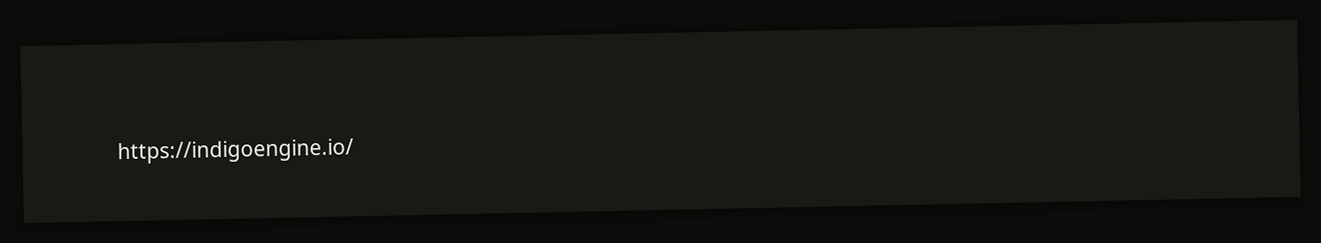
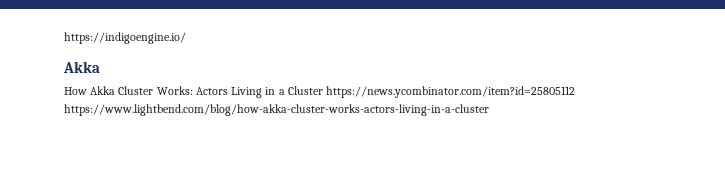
(354, 151) none -> [63,61,100,73] [64,86,576,98] [64,104,489,116] // Akka // How Akka Cluster Works: Actors Living in a Cluster https://news.ycombinator.com/item?id=25805112 https://www.lightbend.com/blog/how-akka-cluster-works-actors-living-in-a-cluster

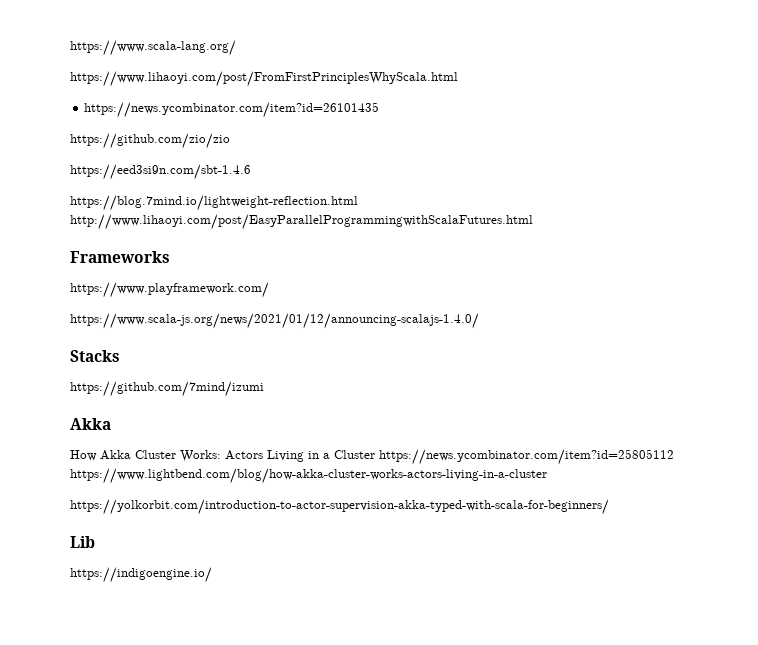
[64,32,186,44] https://indigoengine.io/ -> [70,40,236,56] [70,71,458,87] [84,102,380,118] [70,133,230,149] [70,164,251,180] [70,195,358,211] [70,214,533,230] [70,251,170,263] [70,282,269,298] [70,313,479,329] [70,350,120,362] [70,381,264,397] https://www.scala-lang.org/ // https://www.lihaoyi.com/post/FromFirstPrinciplesWhyScala.html // https://news.ycombinator.com/item?id=26101435 // https://github.com/zio/zio // https://eed3si9n.com/sbt-1.4.6 // https://blog.7mind.io/lightweight-reflection.html http://www.lihaoyi.com/post/EasyParallelProgrammingwithScalaFutures.html // Frameworks // https://www.playframework.com/ // https://www.scala-js.org/news/2021/01/12/announcing-scalajs-1.4.0/ // Stacks // https://github.com/7mind/izumi
(489, 110) none -> [70,499,609,515] [70,536,95,548] [70,567,212,583] // https://yolkorbit.com/introduction-to-actor-supervision-akka-typed-with-scala-for-beginners/ // Lib // https://indigoengine.io/

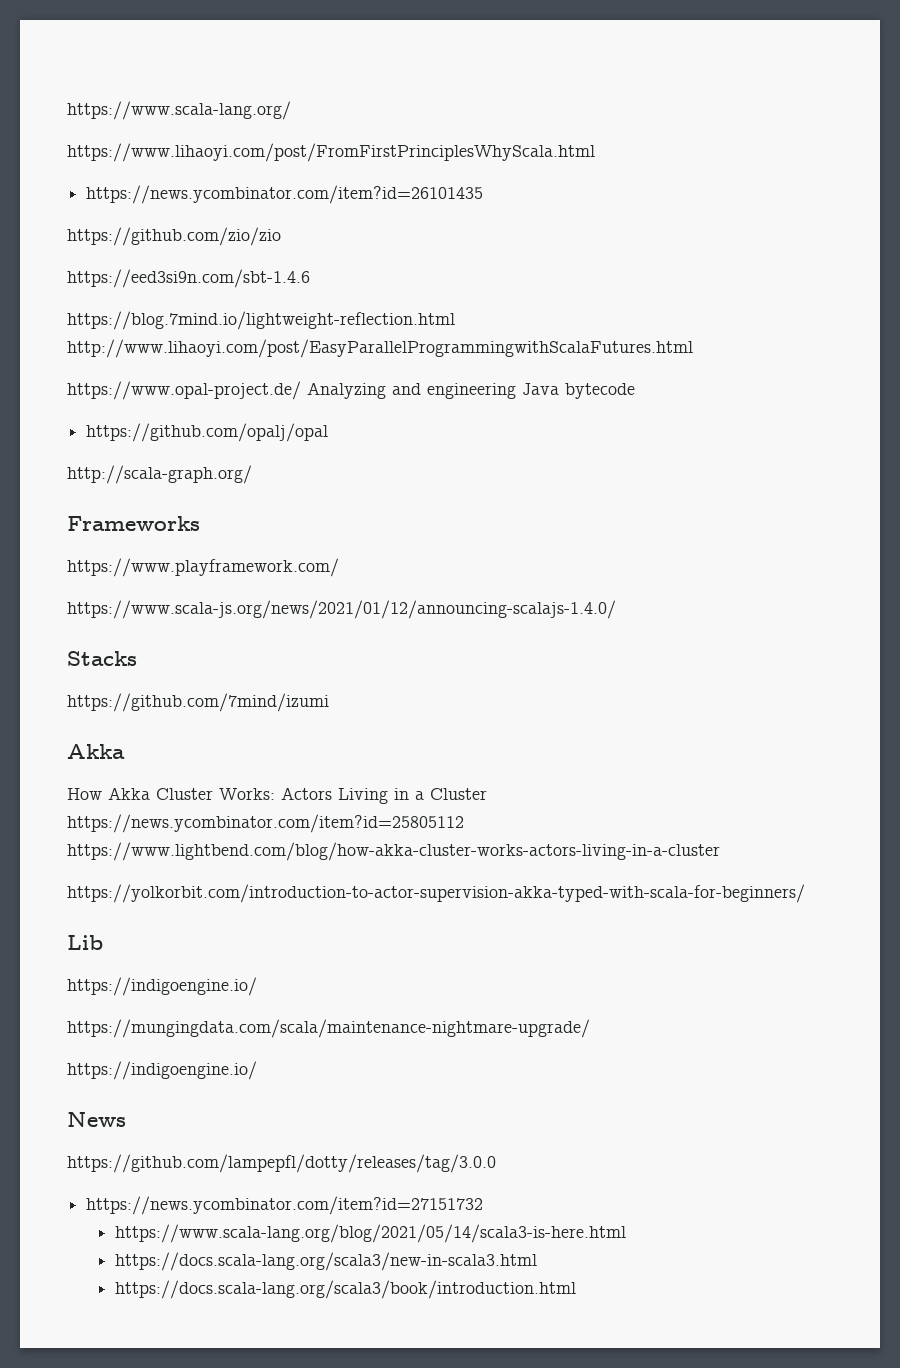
(533, 222) none -> [67,381,635,400] [86,423,329,442] [67,465,252,484] // https://www.opal-project.de/ Analyzing and engineering Java bytecode // https://github.com/opalj/opal // http://scala-graph.org/
(212, 575) none -> [67,1019,590,1038] [67,1061,257,1080] [67,1112,126,1127] [67,1154,496,1173] [86,1196,484,1215] [115,1224,627,1243] [115,1252,538,1271] [115,1280,577,1299] // https://mungingdata.com/scala/maintenance-nightmare-upgrade/ // https://indigoengine.io/ // News // https://github.com/lampepfl/dotty/releases/tag/3.0.0 // https://news.ycombinator.com/item?id=27151732 // https://www.scala-lang.org/blog/2021/05/14/scala3-is-here.html // https://docs.scala-lang.org/scala3/new-in-scala3.html // https://docs.scala-lang.org/scala3/book/introduction.html

